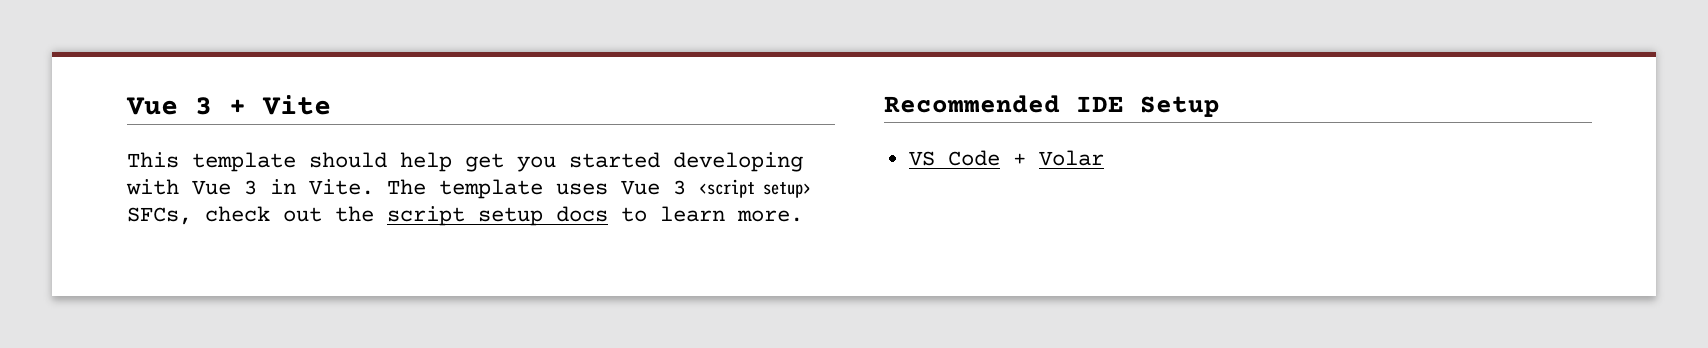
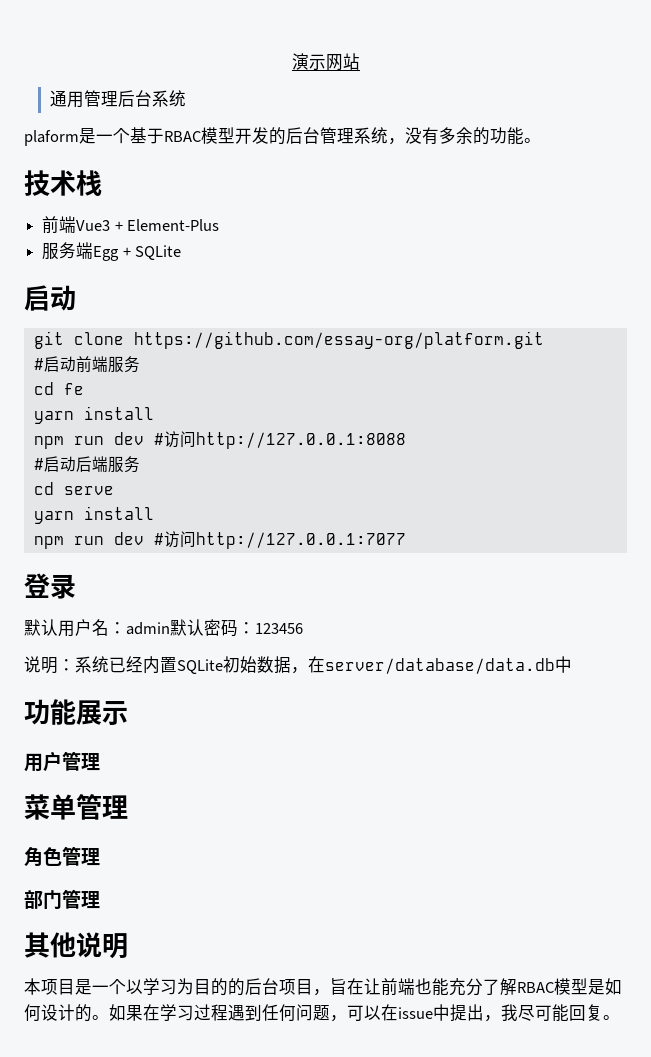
[126,95,331,115] [127,152,803,172] [126,179,811,199] [127,206,803,226] [884,95,1220,117] [908,150,1104,166] Vue 3 + Vite // This template should help get you started developing with Vue 3 in Vite. The template uses Vue 3 <script setup> SFCs, check out the script setup docs to learn more. // Recommended IDE Setup // VS Code + Volar -> [291,53,360,71] [49,90,186,108] [24,127,541,146] [24,170,102,196] [42,216,220,234] [42,242,182,261] [24,285,76,311] [33,331,544,349] [33,356,140,373] [33,382,84,395] [33,406,154,424] [33,431,406,449] [33,456,140,473] [33,482,114,495] [33,506,154,524] [33,531,406,549] [24,573,76,599] [24,619,303,637] [24,656,572,674] [24,699,128,725] [24,751,100,772] [24,794,128,820] [24,846,100,867] [24,889,100,909] [24,932,128,959] [24,978,622,996] [24,1004,620,1022] 演示网站 // 通用管理后台系统 // plaform是一个基于RBAC模型开发的后台管理系统，没有多余的功能。 // 技术栈 // 前端Vue3 + Element-Plus // 服务端Egg + SQLite // 启动 // git clone https://github.com/essay-org/platform.git // #启动前端服务 // cd fe // yarn install // npm run dev #访问http://127.0.0.1:8088 // #启动后端服务 // cd serve // yarn install // npm run dev #访问http://127.0.0.1:7077 // 登录 // 默认用户名：admin默认密码：123456 // 说明：系统已经内置SQLite初始数据，在server/database/data.db中 // 功能展示 // 用户管理 // 菜单管理 // 角色管理 // 部门管理 // 其他说明 // 本项目是一个以学习为目的的后台项目，旨在让前端也能充分了解RBAC模型是如何设计的。如果在学习过程遇到任何问题，可以在issue中提出，我尽可能回复。

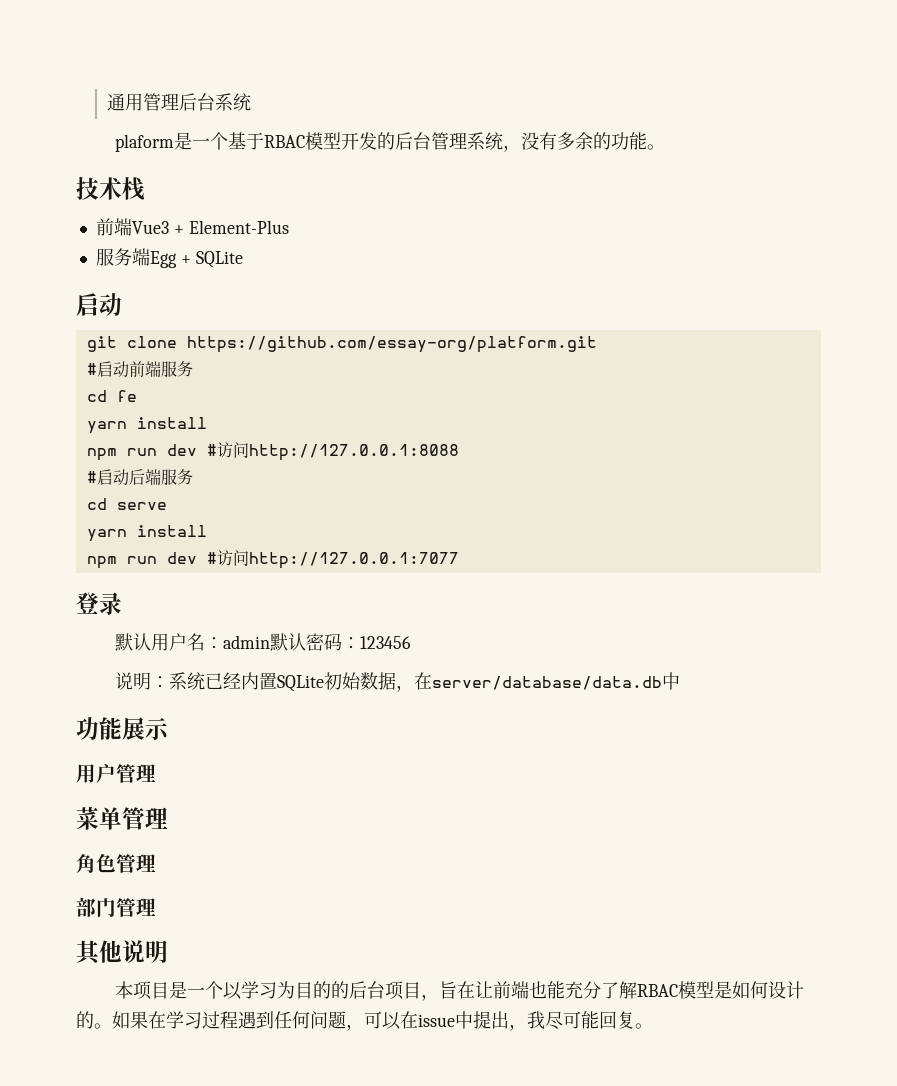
[291,53,360,71] 演示网站 // -> (107, 102) none

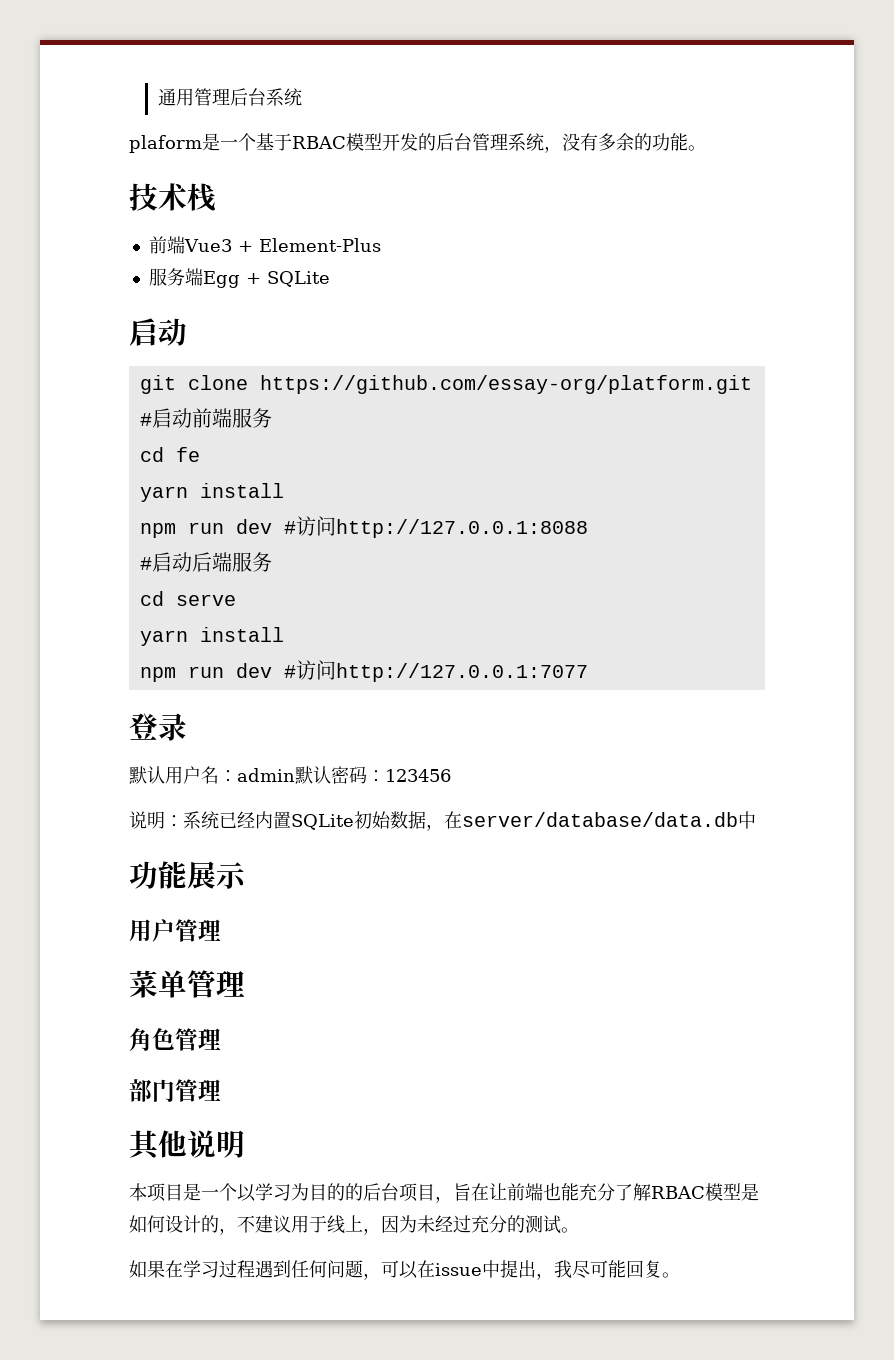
[94,1023,112,1029] 。 -> [219,1215,579,1235] ，不建议用于线上，因为未经过充分的测试。 //

